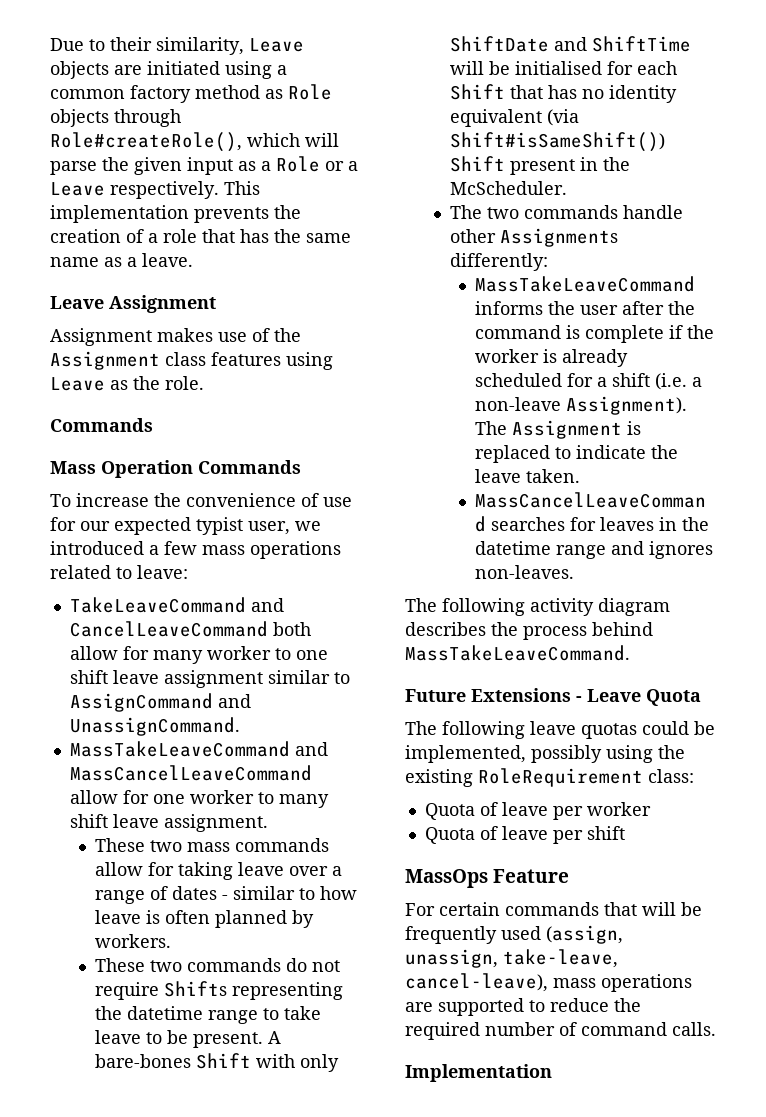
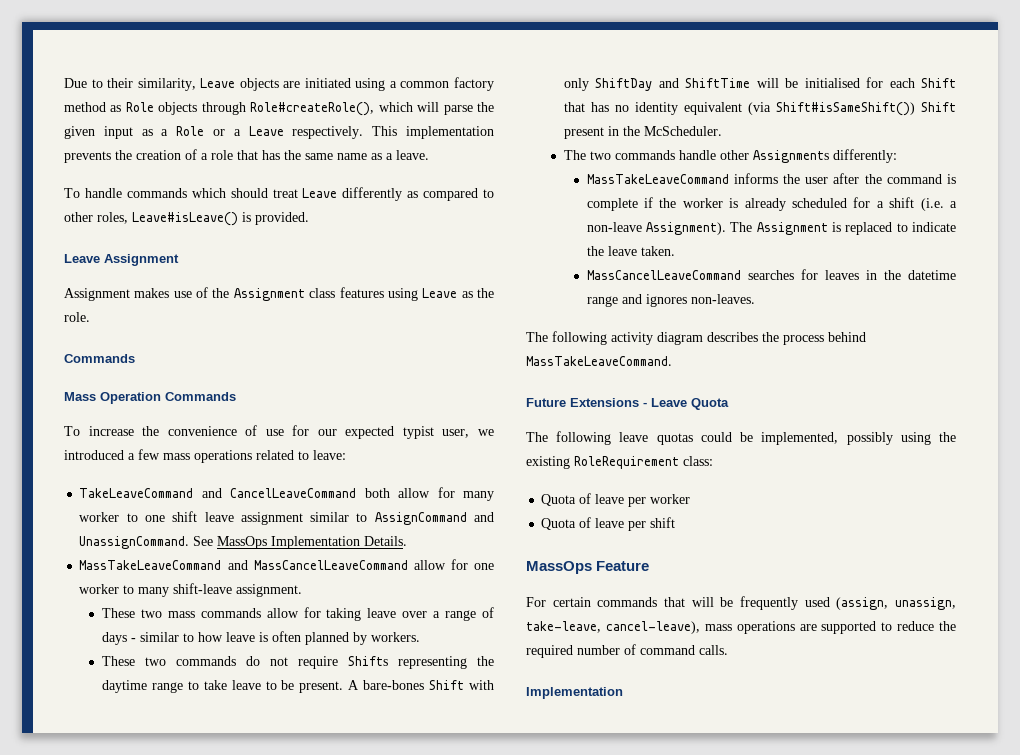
(193, 260) none -> [64,187,494,201] [64,212,309,226] // To handle commands which should treat Leave differently as compared to other roles, Leave#isLeave() is provided.
(240, 726) none -> [193,536,408,549] See MassOps Implementation Details.
[69,814,159,828] shift leave -> [173,583,233,594] shift-leave
[172,886,218,900] dates -> [101,632,127,645] days
[127,1006,204,1020] datetime -> [101,680,147,693] daytime
[450,36,550,52] ShiftDate -> [595,78,653,91] ShiftDay

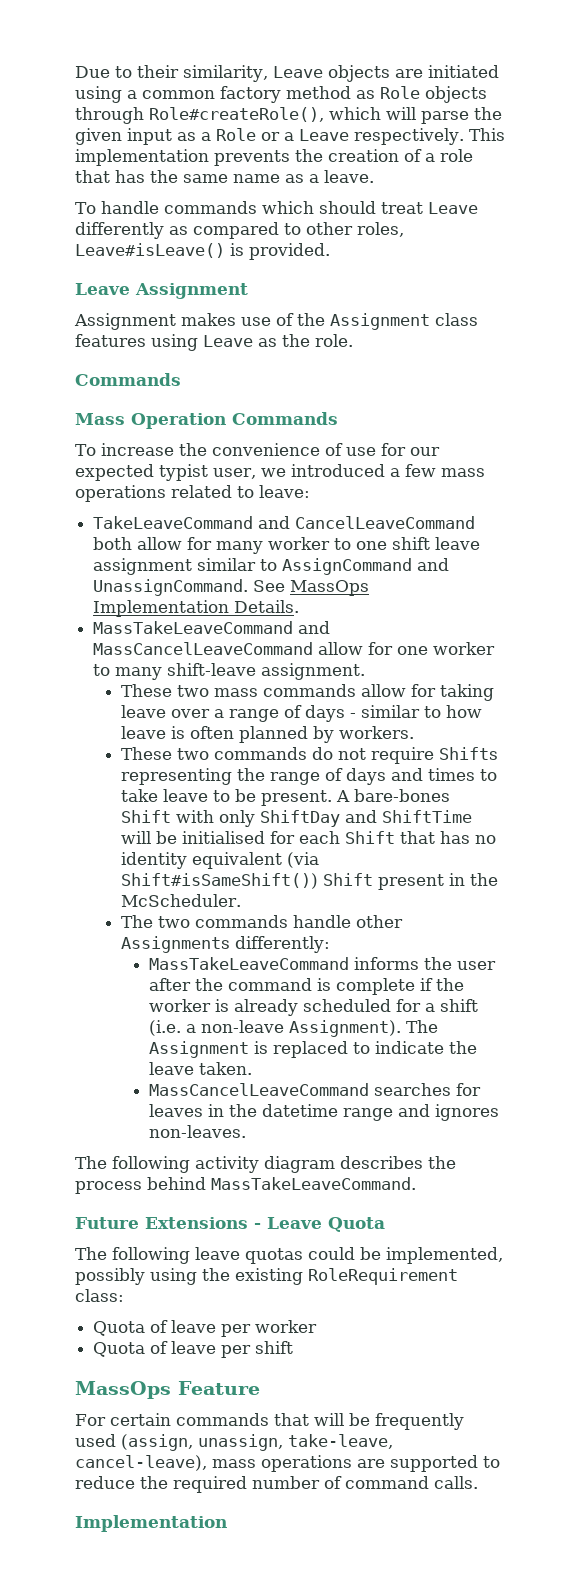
[101,680,183,693] daytime range -> [270,768,476,785] range of days and times

